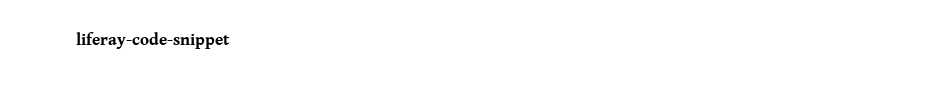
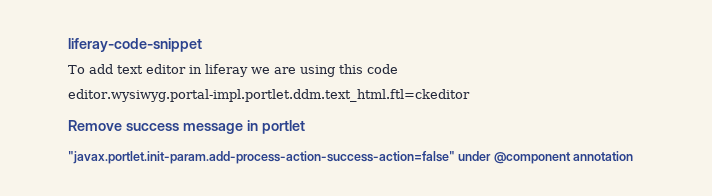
(230, 40) none -> [68,64,398,77] [68,89,470,102] [68,120,305,134] [68,151,634,164] // To add text editor in liferay we are using this code // editor.wysiwyg.portal-impl.portlet.ddm.text_html.ftl=ckeditor // Remove success message in portlet // "javax.portlet.init-param.add-process-action-success-action=false" under @component annotation

